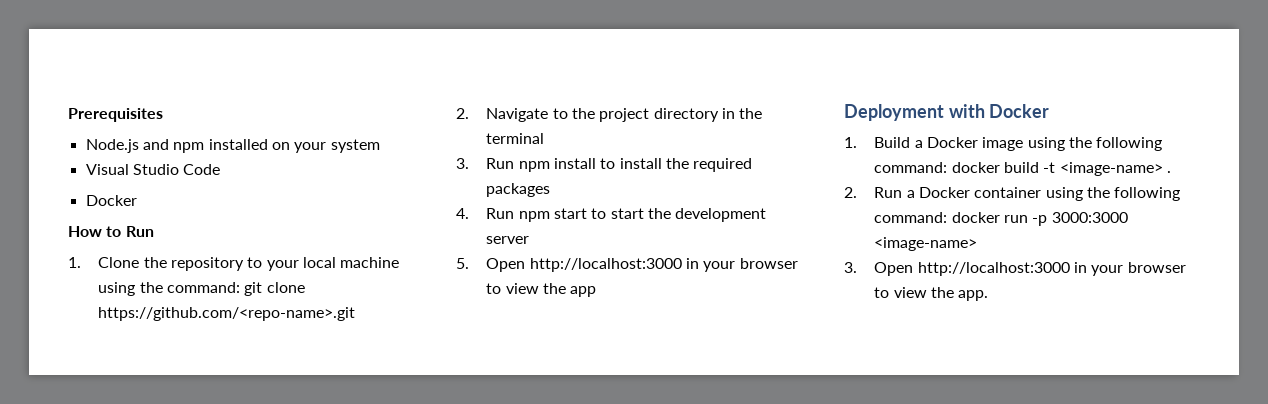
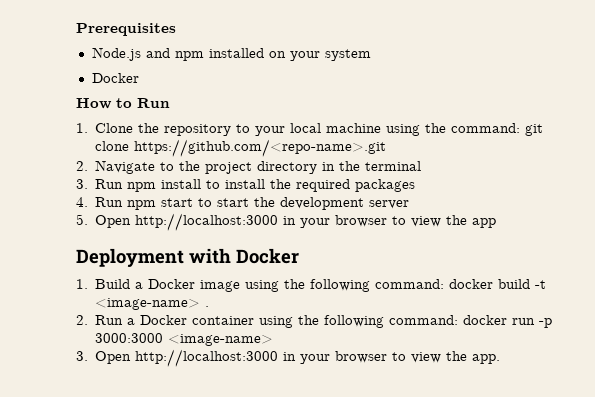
[85,164,221,175] // Visual Studio Code -> (371, 55) none

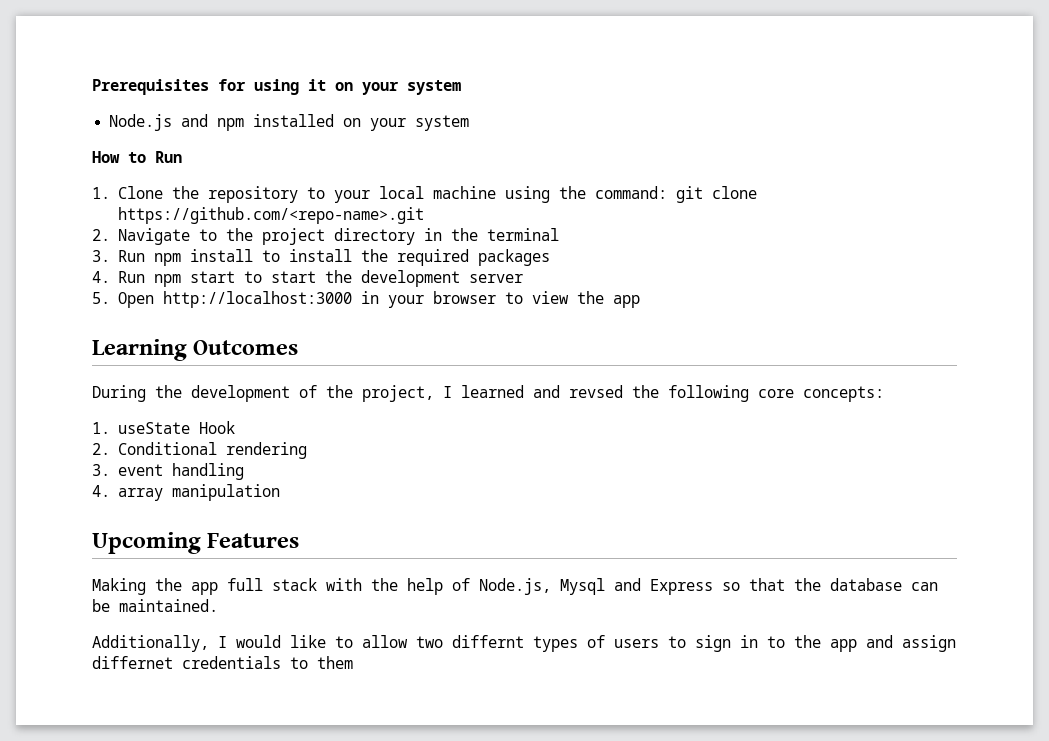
(176, 29) none -> [218,79,461,95] for using it on your system
[91,73,139,83] // Docker -> (470, 123) none
[76,248,299,267] [76,279,547,292] [95,298,210,310] [76,315,553,328] [95,333,274,346] [76,349,501,367] Deployment with Docker // 1. Build a Docker image using the following command: docker build -t <image-name> . // 2. Run a Docker container using the following command: docker run -p 3000:3000 <image-name> // 3. Open http://localhost:3000 in your browser to view the app. -> [92,339,299,361] [92,385,884,402] [92,421,235,434] [92,442,307,459] [92,463,244,480] [92,484,280,501] [92,532,300,554] [92,578,938,595] [92,599,218,612] [92,635,956,652] [92,656,353,669] Learning Outcomes // During the development of the project, I learned and revsed the following core concepts: // 1. useState Hook // 2. Conditional rendering // 3. event handling // 4. array manipulation // Upcoming Features // Making the app full stack with the help of Node.js, Mysql and Express so that the database can be maintained. // Additionally, I would like to allow two differnt types of users to sign in to the app and assign differnet credentials to them

